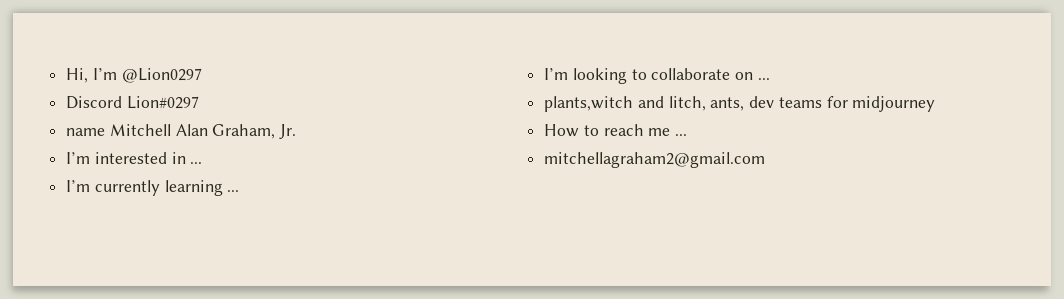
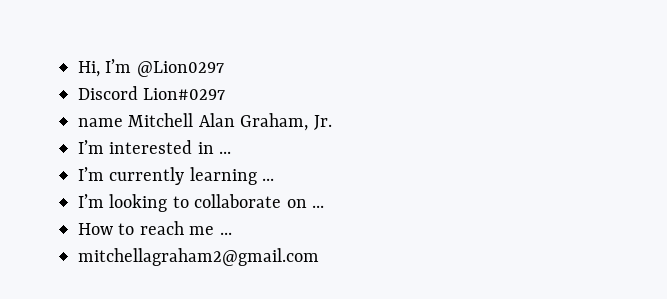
[544,96,936,112] // plants,witch and litch, ants, dev teams for midjourney -> (324, 206) none

